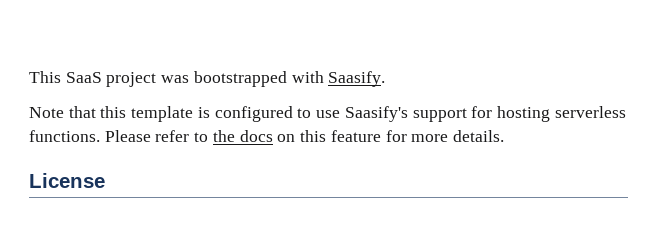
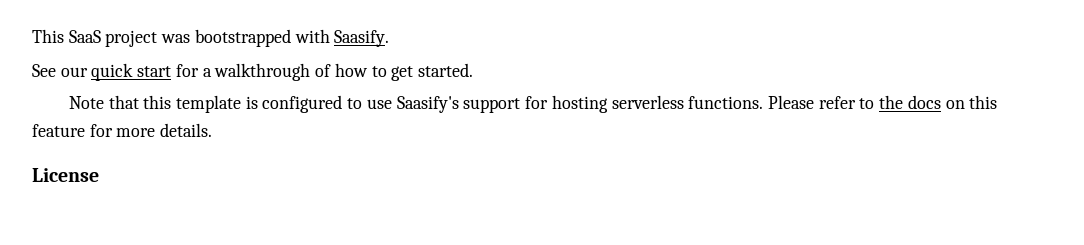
(386, 79) none -> [32,63,473,81] // See our quick start for a walkthrough of how to get started.

